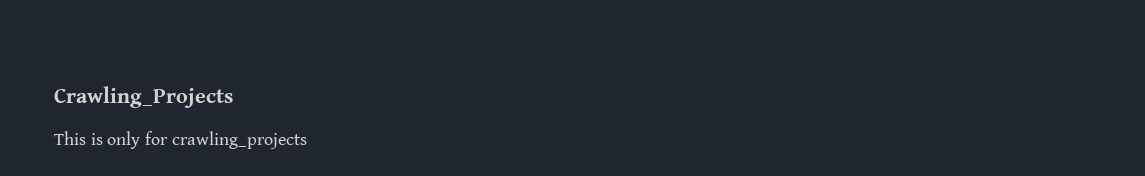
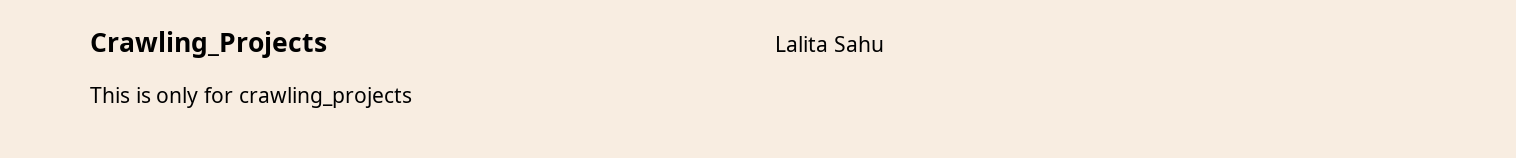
(307, 140) none -> [775,36,884,52] // Lalita Sahu

